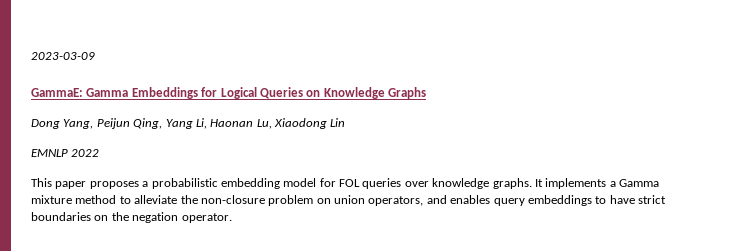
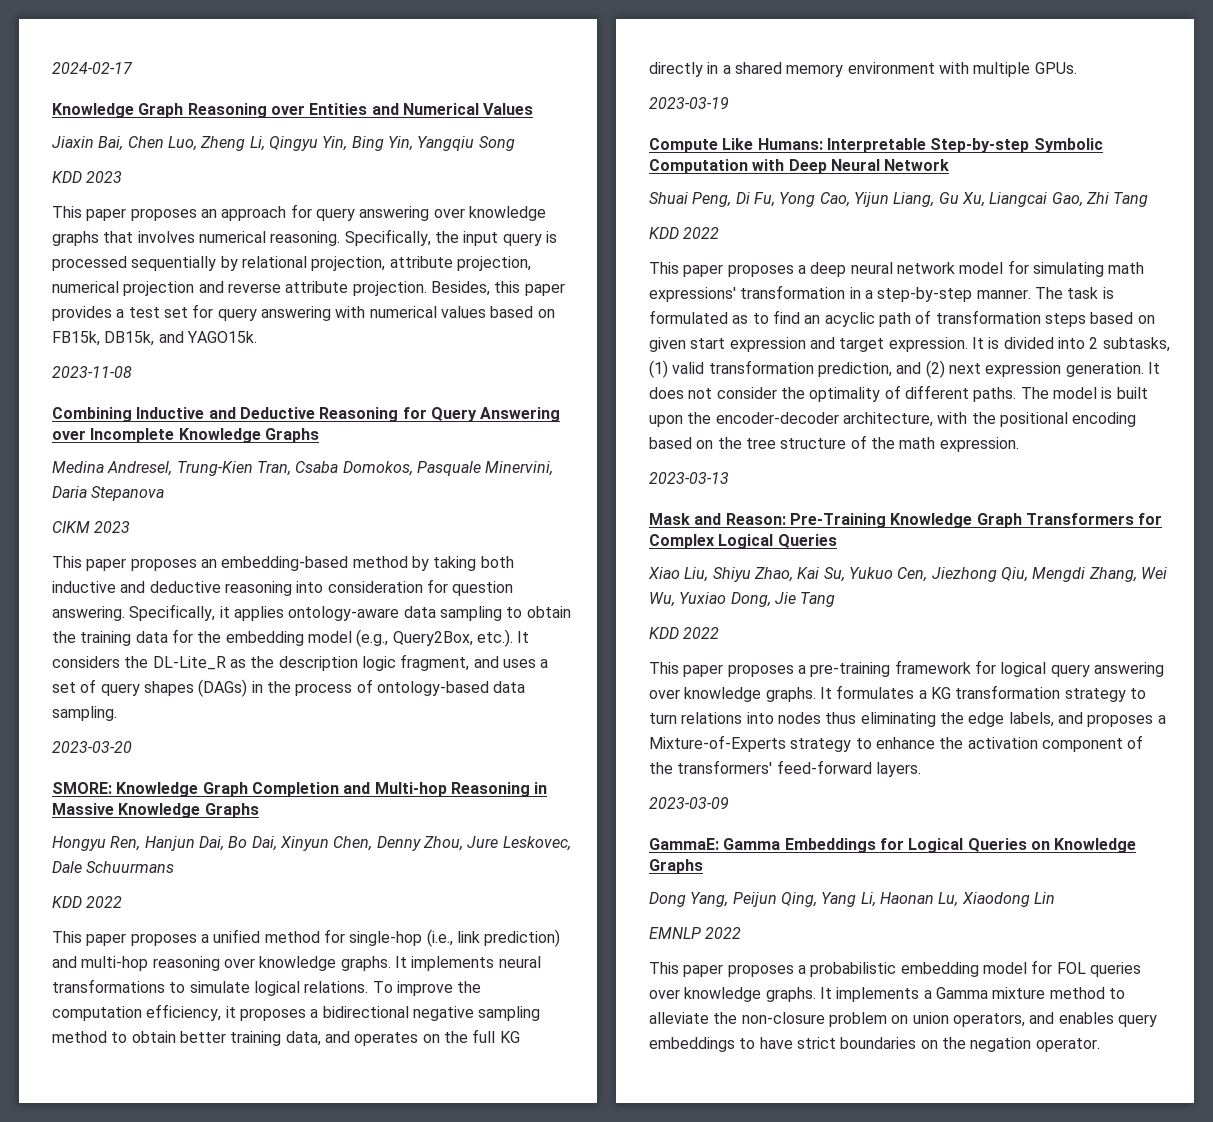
(31, 56) none -> [52,62,133,74] [52,103,534,118] [52,136,515,151] [52,171,123,183] [52,204,546,221] [52,229,557,246] [52,256,531,271] [52,281,565,296] [52,304,555,321] [52,331,257,346] [52,366,132,378] [52,407,561,422] [52,428,319,443] [52,461,554,476] [52,486,165,501] [52,521,131,533] [52,556,514,571] [52,579,514,596] [52,604,571,621] [52,629,530,647] [52,654,549,671] [52,679,526,697] [52,706,117,721] [52,741,132,753] [52,782,548,797] [52,803,259,818] [52,836,571,851] [52,861,175,873] [52,896,123,908] [52,929,561,947] [52,956,541,971] [52,979,482,996] [52,1004,541,1021] [52,1029,520,1046] [649,62,1077,77] [649,97,729,109] [649,138,1103,153] [649,159,950,174] [649,192,1149,207] [649,227,720,239] [649,260,1145,277] [649,285,1114,302] [649,310,1155,327] [649,337,1170,352] [649,360,1160,378] [649,385,1148,402] [649,412,1137,427] [649,435,1019,452] [649,472,729,484] [649,513,1163,528] [649,534,837,549] [648,567,1167,582] [649,592,836,607] [649,627,720,639] [649,660,1164,677] [649,685,1146,702] [649,712,1166,727] [649,735,1144,752] [649,760,921,777] 2024-02-17 // Knowledge Graph Reasoning over Entities and Numerical Values // Jiaxin Bai, Chen Luo, Zheng Li, Qingyu Yin, Bing Yin, Yangqiu Song // KDD 2023 // This paper proposes an approach for query answering over knowledge graphs that involves numerical reasoning. Specifically, the input query is processed sequentially by relational projection, attribute projection, numerical projection and reverse attribute projection. Besides, this paper provides a test set for query answering with numerical values based on FB15k, DB15k, and YAGO15k. // 2023-11-08 // Combining Inductive and Deductive Reasoning for Query Answering over Incomplete Knowledge Graphs // Medina Andresel, Trung-Kien Tran, Csaba Domokos, Pasquale Minervini, Daria Stepanova // CIKM 2023 // This paper proposes an embedding-based method by taking both inductive and deductive reasoning into consideration for question answering. Specifically, it applies ontology-aware data sampling to obtain the training data for the embedding model (e.g., Query2Box, etc.). It considers the DL-Lite_R as the description logic fragment, and uses a set of query shapes (DAGs) in the process of ontology-based data sampling. // 2023-03-20 // SMORE: Knowledge Graph Completion and Multi-hop Reasoning in Massive Knowledge Graphs // Hongyu Ren, Hanjun Dai, Bo Dai, Xinyun Chen, Denny Zhou, Jure Leskovec, Dale Schuurmans // KDD 2022 // This paper proposes a unified method for single-hop (i.e., link prediction) and multi-hop reasoning over knowledge graphs. It implements neural transformations to simulate logical relations. To improve the computation efficiency, it proposes a bidirectional negative sampling method to obtain better training data, and operates on the full KG directly in a shared memory environment with multiple GPUs. // 2023-03-19 // Compute Like Humans: Interpretable Step-by-step Symbolic Computation with Deep Neural Network // Shuai Peng, Di Fu, Yong Cao, Yijun Liang, Gu Xu, Liangcai Gao, Zhi Tang // KDD 2022 // This paper proposes a deep neural network model for simulating math expressions' transformation in a step-by-step manner. The task is formulated as to find an acyclic path of transformation steps based on given start expression and target expression. It is divided into 2 subtasks, (1) valid transformation prediction, and (2) next expression generation. It does not consider the optimality of different paths. The model is built upon the encoder-decoder architecture, with the positional encoding based on the tree structure of the math expression. // 2023-03-13 // Mask and Reason: Pre-Training Knowledge Graph Transformers for Complex Logical Queries // Xiao Liu, Shiyu Zhao, Kai Su, Yukuo Cen, Jiezhong Qiu, Mengdi Zhang, Wei Wu, Yuxiao Dong, Jie Tang // KDD 2022 // This paper proposes a pre-training framework for logical query answering over knowledge graphs. It formulates a KG transformation strategy to turn relations into nodes thus eliminating the edge labels, and proposes a Mixture-of-Experts strategy to enhance the activation component of the transformers' feed-forward layers. //

